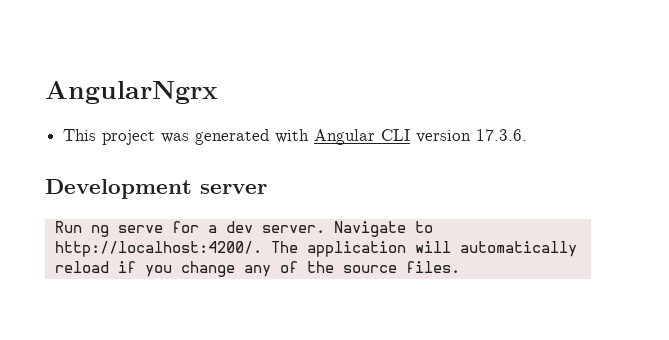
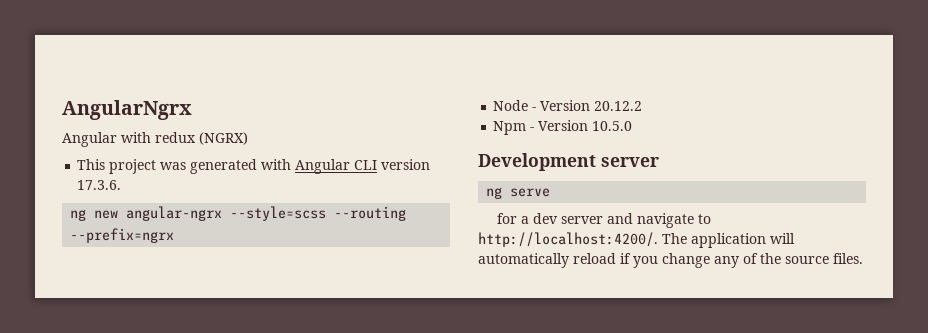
(218, 92) none -> [62,132,248,147] // Angular with redux (NGRX)
(528, 135) none -> [70,206,407,221] [70,228,175,243] [493,100,643,111] [493,120,633,135] // ng new angular-ngrx --style=scss --routing --prefix=ngrx // Node - Version 20.12.2 // Npm - Version 10.5.0
[54,221,82,233] Run -> (659, 162) none
(163, 229) none -> (551, 192) //
[261,221,406,237] server. Navigate -> [560,213,694,228] server and navigate

